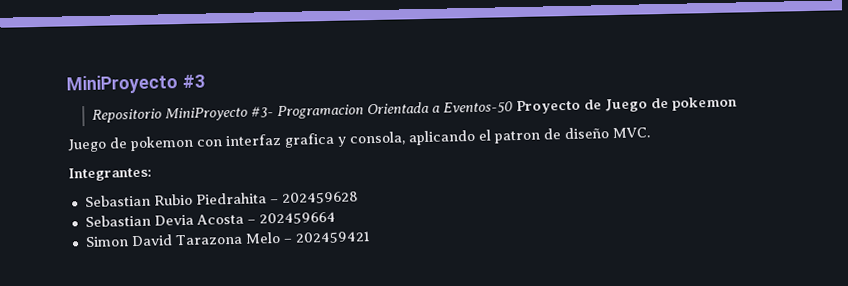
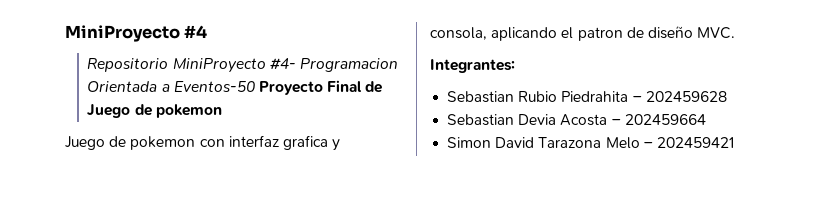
[66,74,205,95] MiniProyecto #3 -> [65,25,208,42] MiniProyecto #4
[251,106,275,118] #3- -> [269,58,296,70] #4-
(582, 107) none -> [327,80,363,92] Final

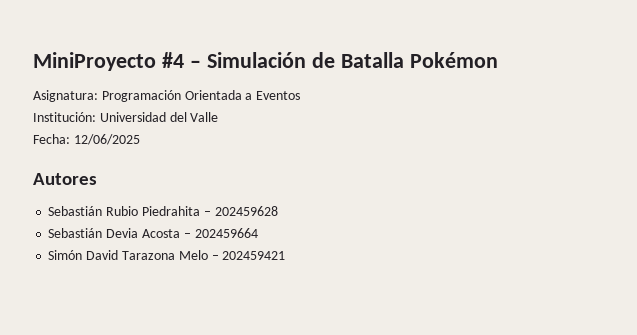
[87,58,398,73] [87,80,383,95] [87,104,222,118] [65,135,341,151] [430,26,736,41] [430,59,515,73] [447,91,515,103] // Repositorio MiniProyecto #4- Programacion Orientada a Eventos-50 Proyecto Final de Juego de pokemon // Juego de pokemon con interfaz grafica y consola, aplicando el patron de diseño MVC. // Integrantes: // Sebastian -> [189,52,498,68] [33,90,301,102] [33,112,219,122] [33,134,140,145] [33,173,97,185] [48,206,103,216] – Simulación de Batalla Pokémon // Asignatura: Programación Orientada a Eventos // Institución: Universidad del Valle // Fecha: 12/06/2025 // Autores // Sebastián
[447,114,515,126] Sebastian -> [48,228,103,238] Sebastián
[447,137,492,148] Simon -> [48,250,83,260] Simón

